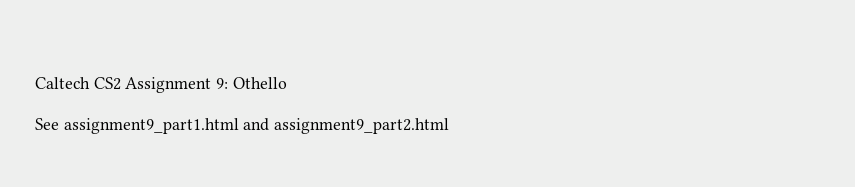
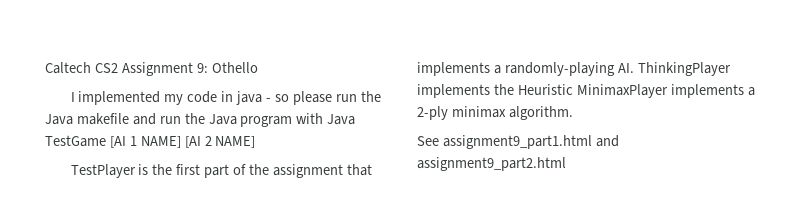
(287, 83) none -> [70,91,381,105] [45,113,356,127] [45,135,256,148] [70,164,372,178] [417,62,731,76] [417,84,755,98] [417,106,573,120] // I implemented my code in java - so please run the Java makefile and run the Java program with Java TestGame [AI 1 NAME] [AI 2 NAME] // TestPlayer is the first part of the assignment that implements a randomly-playing AI. ThinkingPlayer implements the Heuristic MinimaxPlayer implements a 2-ply minimax algorithm.

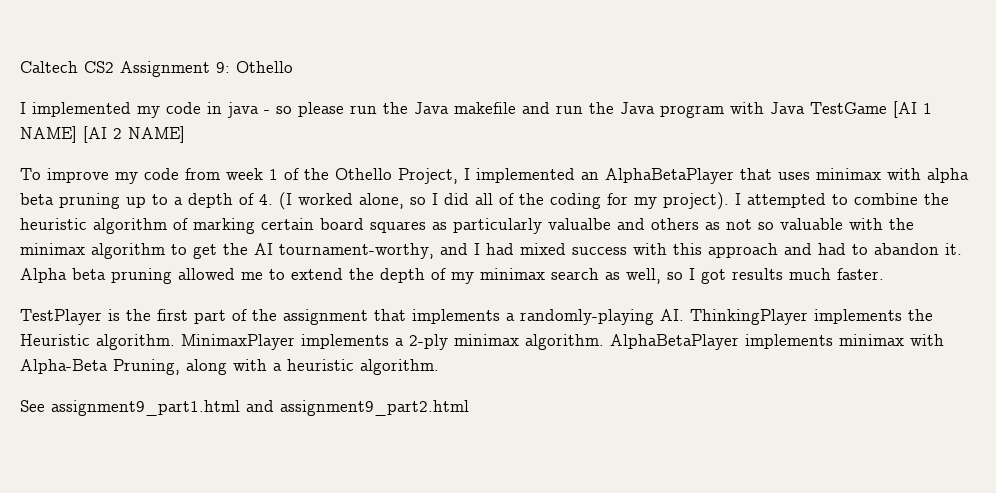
(256, 142) none -> [20,168,969,184] [20,192,949,210] [20,218,914,234] [20,243,962,259] [20,268,884,284] // To improve my code from week 1 of the Othello Project, I implemented an AlphaBetaPlayer that uses minimax with alpha beta pruning up to a depth of 4. (I worked alone, so I did all of the coding for my project). I attempted to combine the heuristic algorithm of marking certain board squares as particularly valualbe and others as not so valuable with the minimax algorithm to get the AI tournament-worthy, and I had mixed success with this approach and had to abandon it. Alpha beta pruning allowed me to extend the depth of my minimax search as well, so I got results much faster.
(573, 89) none -> [96,334,175,350] algorithm.
(573, 113) none -> [610,334,944,350] [20,359,439,375] AlphaBetaPlayer implements minimax with Alpha-Beta Pruning, along with a heuristic algorithm.

